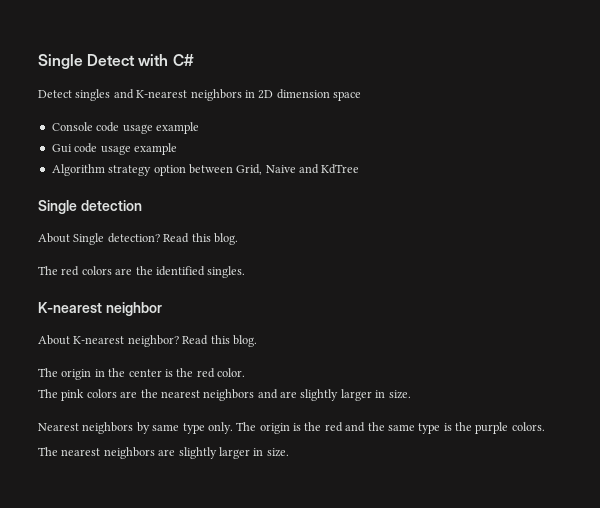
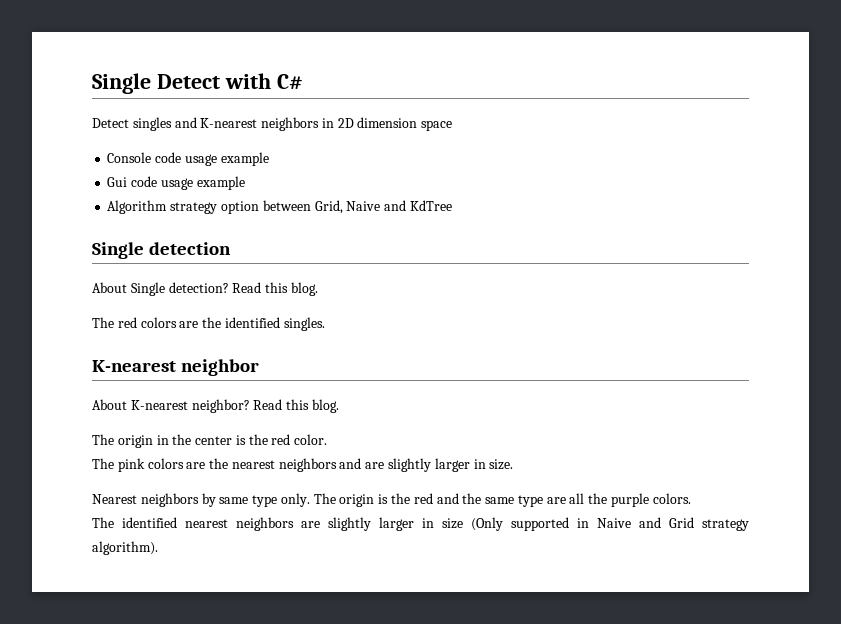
[443,423,452,431] is -> [546,493,585,504] are all
(58, 451) none -> [122,517,177,528] identified
[266,448,289,457] size. -> [442,517,749,531] [92,541,158,555] size (Only supported in Naive and Grid strategy algorithm).

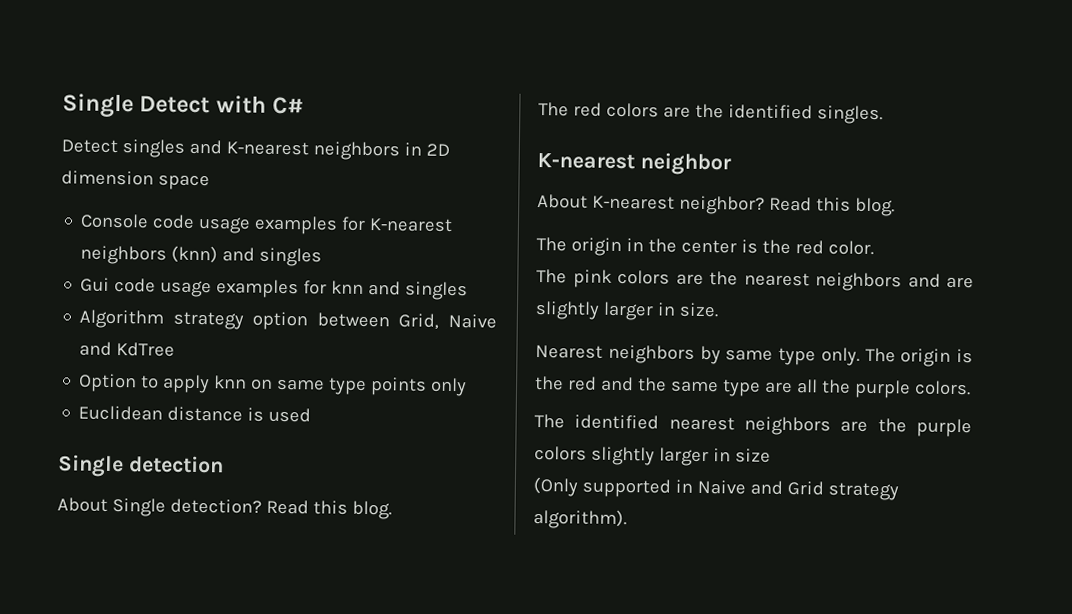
[220,152,269,166] [107,176,245,190] example // Gui code usage example -> [254,215,454,235] [80,245,323,267] [80,277,469,301] examples for K-nearest neighbors (knn) and singles // Gui code usage examples for knn and singles
(452, 205) none -> [78,373,468,397] [78,405,312,423] // Option to apply knn on same type points only // Euclidean distance is used
(320, 524) none -> [877,418,972,438] [534,445,587,461] the purple colors
(463, 523) none -> (771, 455) //

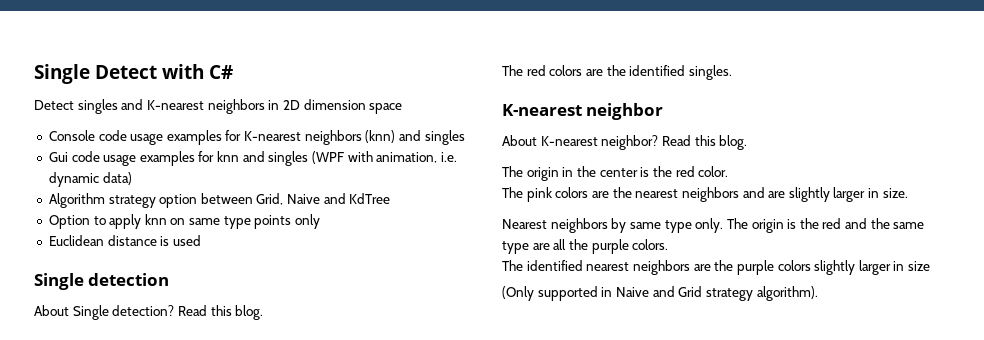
(469, 291) none -> [312,151,457,164] [48,172,132,187] (WPF with animation, i.e. dynamic data)

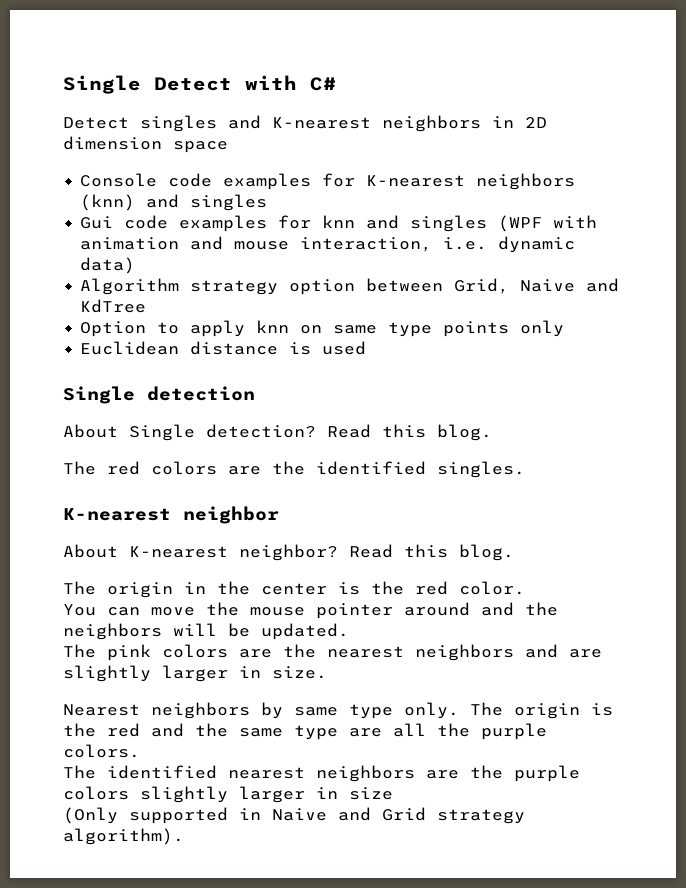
[130,134,164,145] usage -> (213, 180) none
[103,155,137,166] usage -> (169, 222) none
[376,152,438,163] animation, -> [80,236,433,252] animation and mouse interaction,
(729, 171) none -> [63,602,558,619] [63,623,349,640] // You can move the mouse pointer around and the neighbors will be updated.

